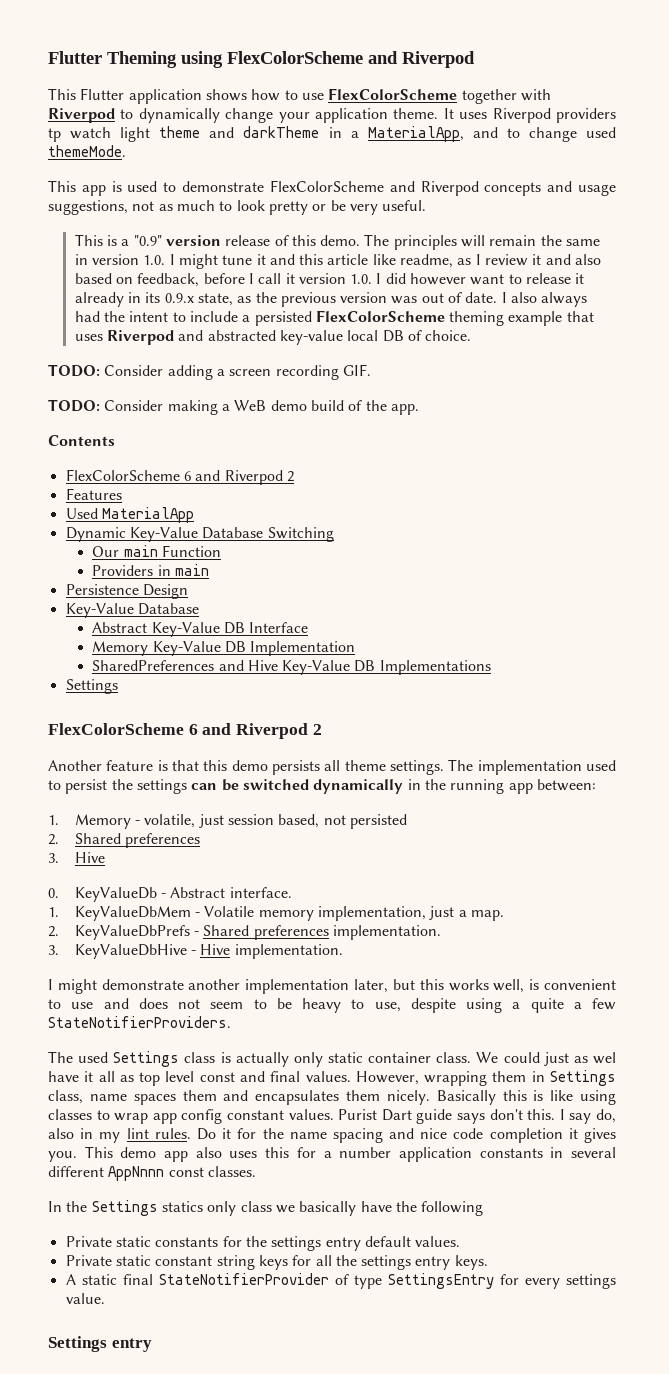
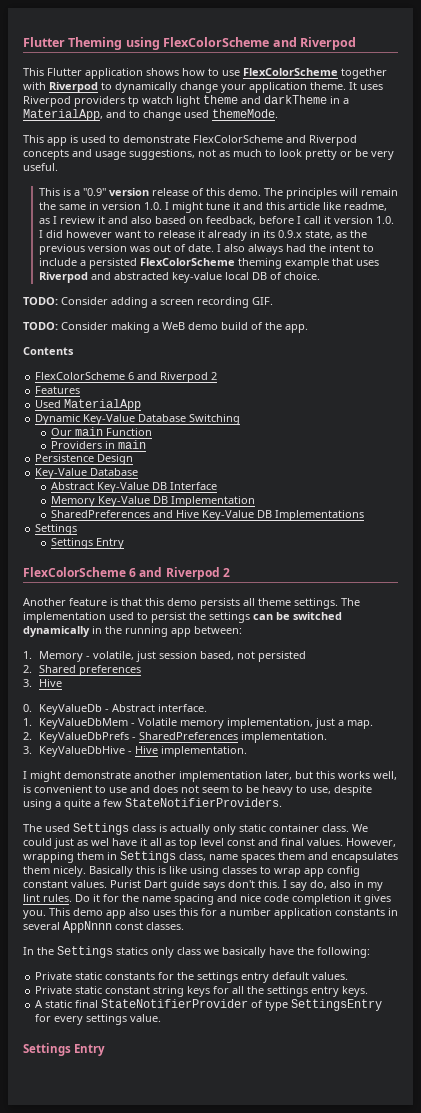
(118, 686) none -> [50,538,124,549] // Settings Entry
[203,925,329,940] Shared preferences -> [138,732,238,740] SharedPreferences
[48,1166,104,1177] different -> (60, 926) none
[421,1201,484,1216] following -> [317,947,370,958] following:
[111,1338,152,1352] entry -> [74,1044,106,1056] Entry

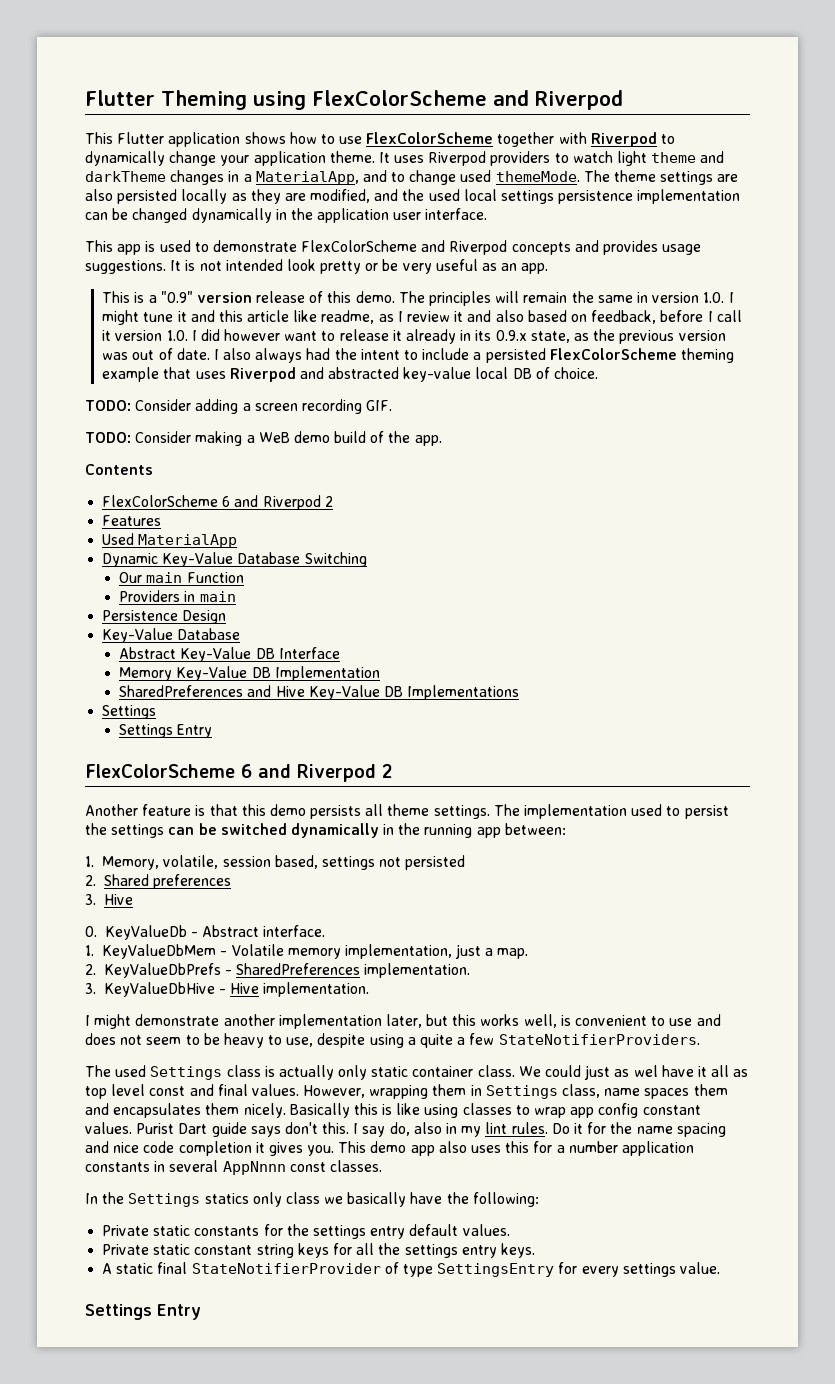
[128,96,139,107] tp -> [554,153,569,163] to
(327, 99) none -> [170,170,225,185] changes
(278, 113) none -> [583,170,739,185] [85,189,741,204] [85,208,488,223] The theme settings are also persisted locally as they are modified, and the used local settings persistence implementation can be changed dynamically in the application user interface.
[95,149,276,160] usage suggestions, not as much to -> [603,240,702,255] [85,259,283,274] provides usage suggestions. It is not intended
[23,163,58,171] useful. -> [435,259,549,274] useful as an app.
[38,651,156,662] Memory - volatile, just -> [102,855,219,870] Memory, volatile,
(234, 655) none -> [321,856,375,870] settings

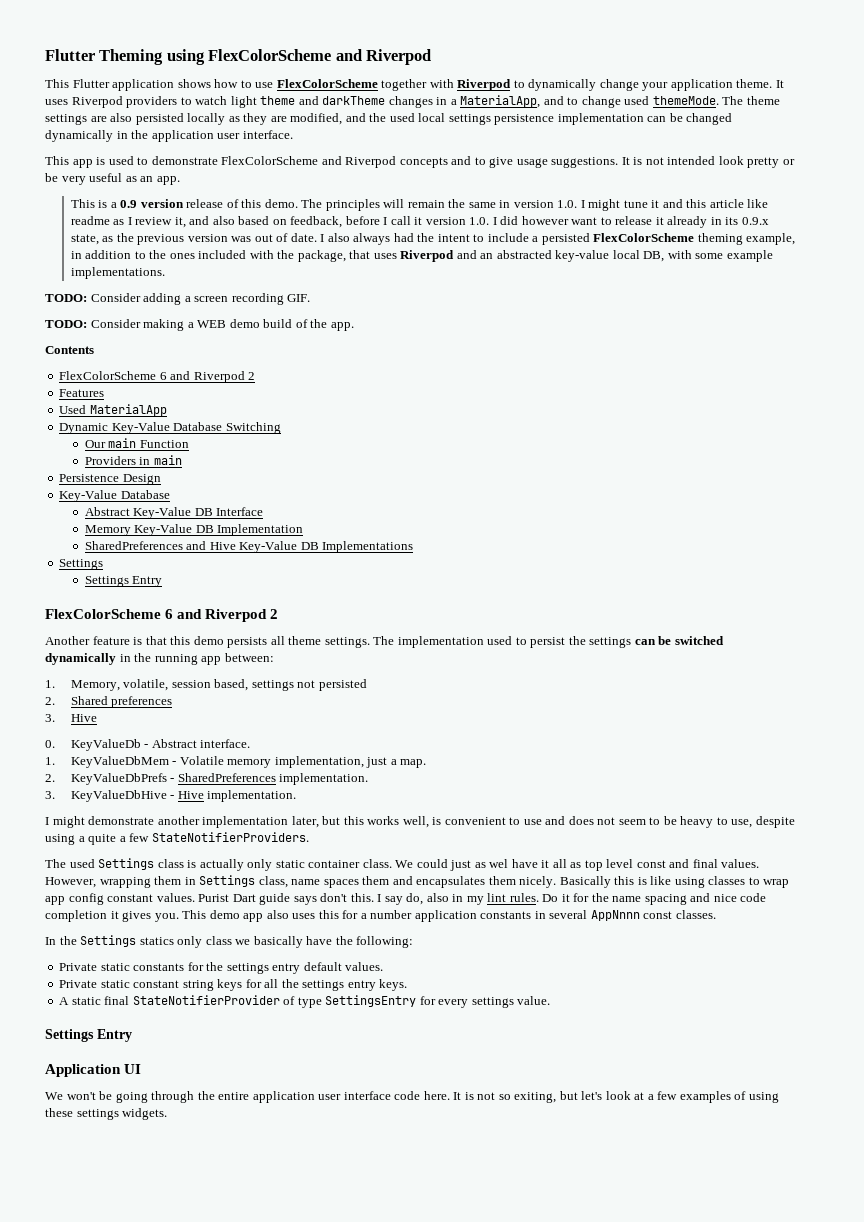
[603,240,659,255] provides -> [474,157,514,168] to give
[160,291,193,303] "0.9" -> [120,200,138,208] 0.9
[321,310,375,324] readme, -> [70,216,110,225] readme
[454,311,464,322] it -> [174,217,186,228] it,
[102,367,160,382] example -> [746,233,796,245] [70,250,346,262] example, in addition to the ones included with the package,
(324, 373) none -> [480,253,494,259] an
[512,367,599,379] DB of choice. -> [643,250,773,262] [70,267,165,279] DB, with some example implementations.
[258,432,290,443] WeB -> [197,320,227,328] WEB
(201, 1312) none -> [45,1064,142,1077] [45,1091,779,1103] [45,1108,168,1120] // Application UI // We won't be going through the entire application user interface code here. It is not so exiting, but let's look at a few examples of using these settings widgets.

